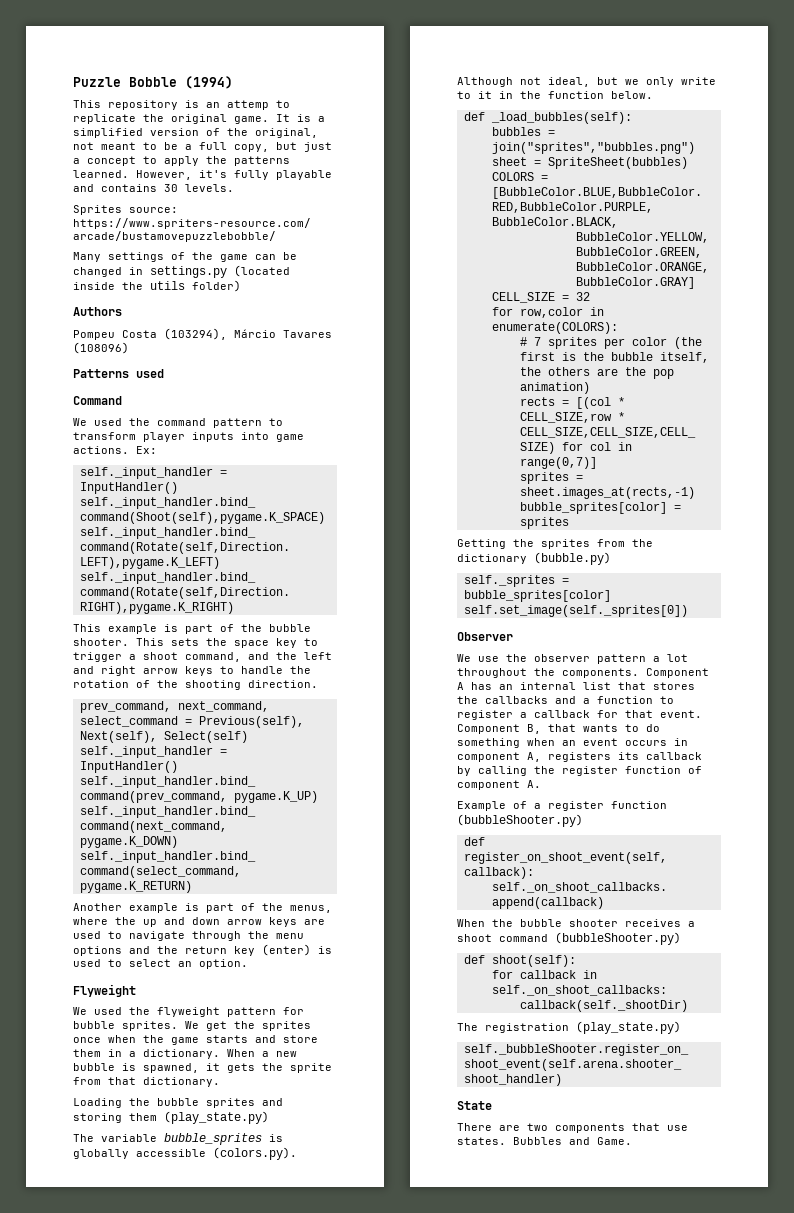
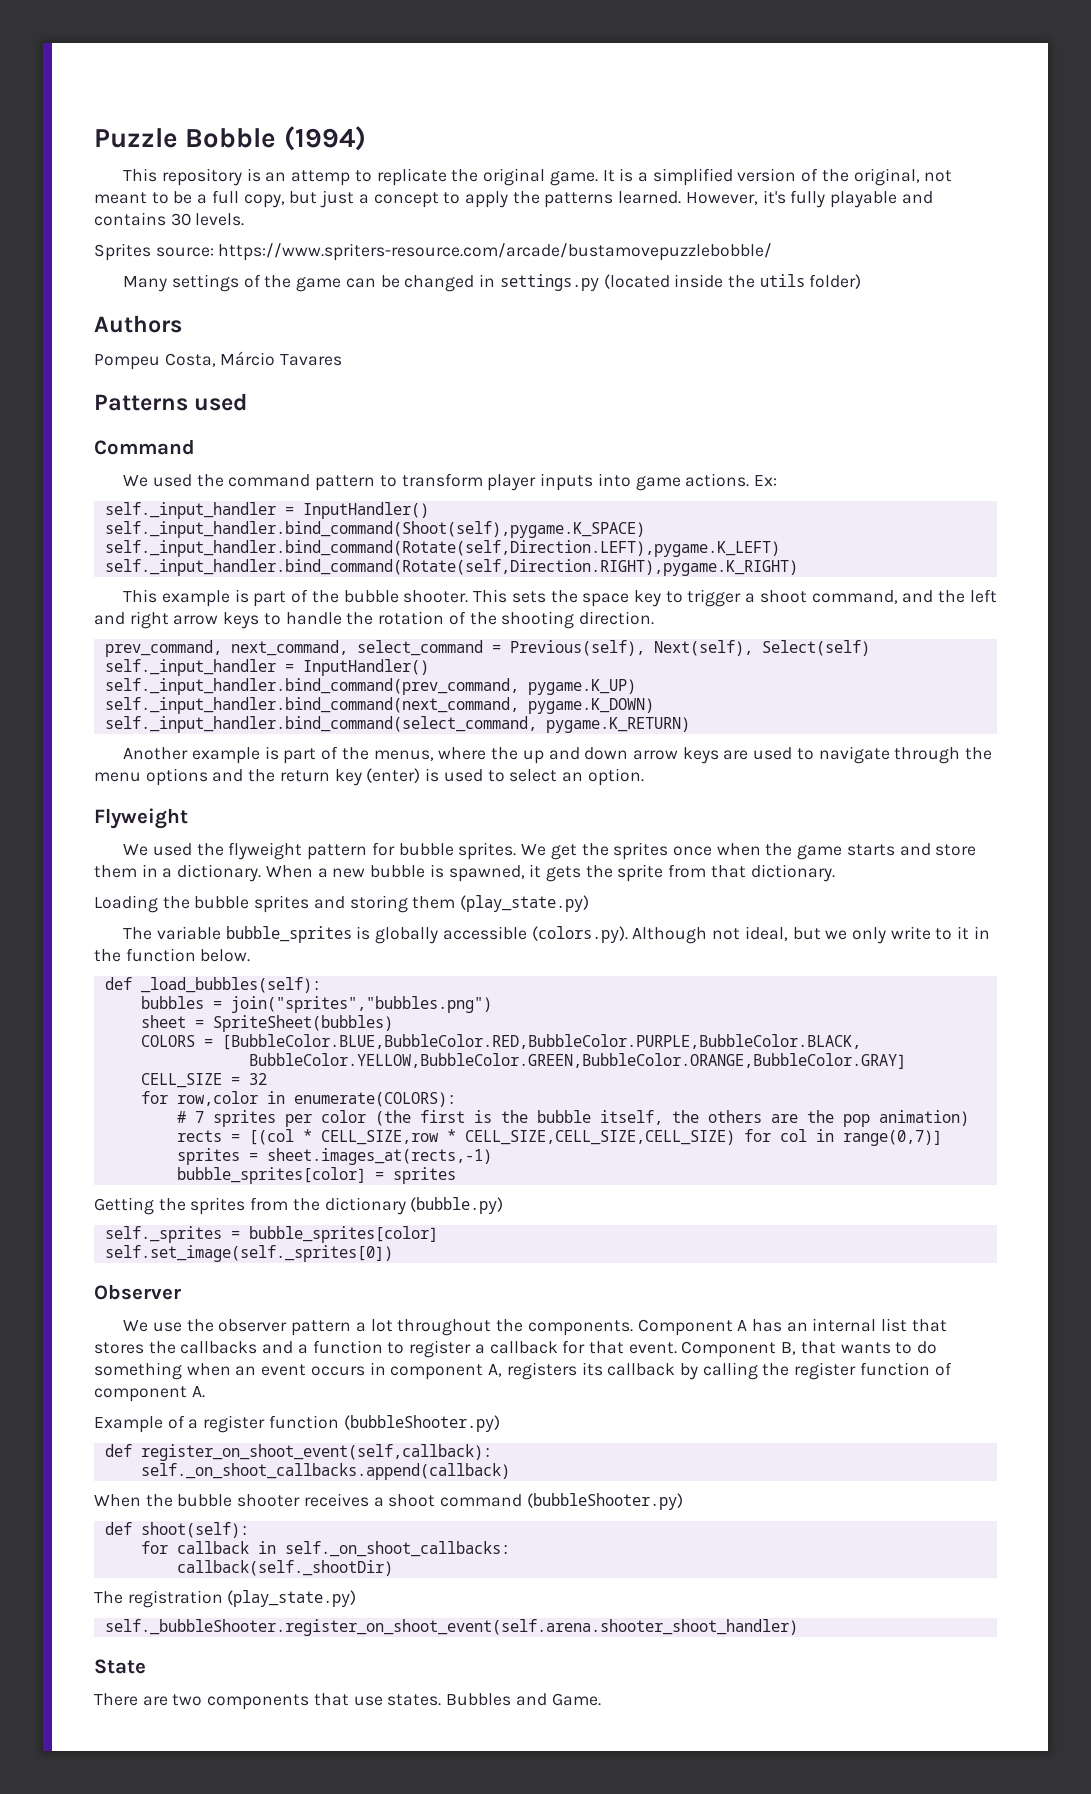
[122,328,227,340] Costa (103294), -> [164,353,216,367] Costa,
[73,342,129,354] (108096) -> (343, 360) none

